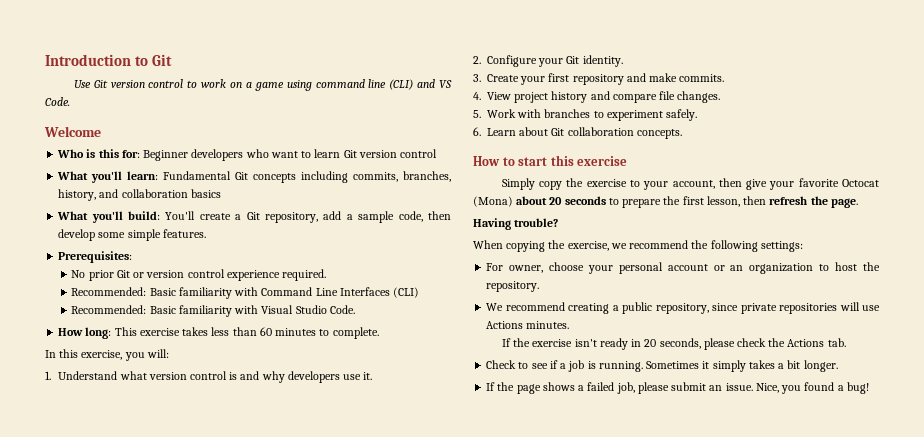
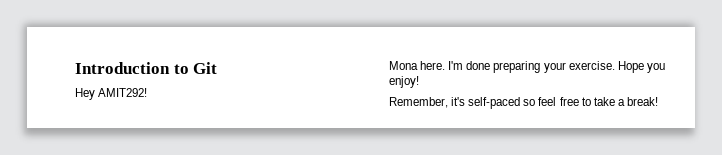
[73,79,453,91] [45,97,70,106] [44,126,101,137] [57,149,438,161] [57,171,452,183] [58,189,221,201] [57,211,451,223] [58,229,206,241] [58,251,133,263] [71,269,327,281] [71,287,420,299] [71,305,355,317] [58,327,379,339] [45,349,169,361] [45,371,373,383] [473,55,623,67] [473,73,725,85] [473,91,721,103] [473,109,698,121] [473,127,682,139] [473,155,628,166] [501,178,879,190] [473,196,858,208] [473,218,559,230] [473,240,803,252] [486,262,880,274] [486,281,540,292] [486,302,880,314] [486,321,570,329] [501,338,846,350] [486,360,838,372] [486,382,869,394] Use Git version control to work on a game using command line (CLI) and VS Code. // Welcome // Who is this for: Beginner developers who want to learn Git version control // What you'll learn: Fundamental Git concepts including commits, branches, history, and collaboration basics // What you'll build: You'll create a Git repository, add a sample code, then develop some simple features. // Prerequisites: // No prior Git or version control experience required. // Recommended: Basic familiarity with Command Line Interfaces (CLI) // Recommended: Basic familiarity with Visual Studio Code. // How long: This exercise takes less than 60 minutes to complete. // In this exercise, you will: // 1. Understand what version control is and why developers use it. // 2. Configure your Git identity. // 3. Create your first repository and make commits. // 4. View project history and compare file changes. // 5. Work with branches to experiment safely. // 6. Learn about Git collaboration concepts. // How to start this exercise // Simply copy the exercise to your account, then give your favorite Octocat (Mona) about 20 seconds to prepare the first lesson, then refresh the page. // Having trouble? // When copying the exercise, we recommend the following settings: // For owner, choose your personal account or an organization to host the repository. // We recommend creating a public repository, since private repositories will use Actions minutes. // If the exercise isn't ready in 20 seconds, please check the Actions tab. // Check to see if a job is running. Sometimes it simply takes a bit longer. // If the page shows a failed job, please submit an issue. Nice, you found a bug! -> [75,88,148,100] [389,61,665,73] [389,76,419,88] [389,97,658,109] Hey AMIT292! // Mona here. I'm done preparing your exercise. Hope you enjoy! // Remember, it's self-paced so feel free to take a break!

